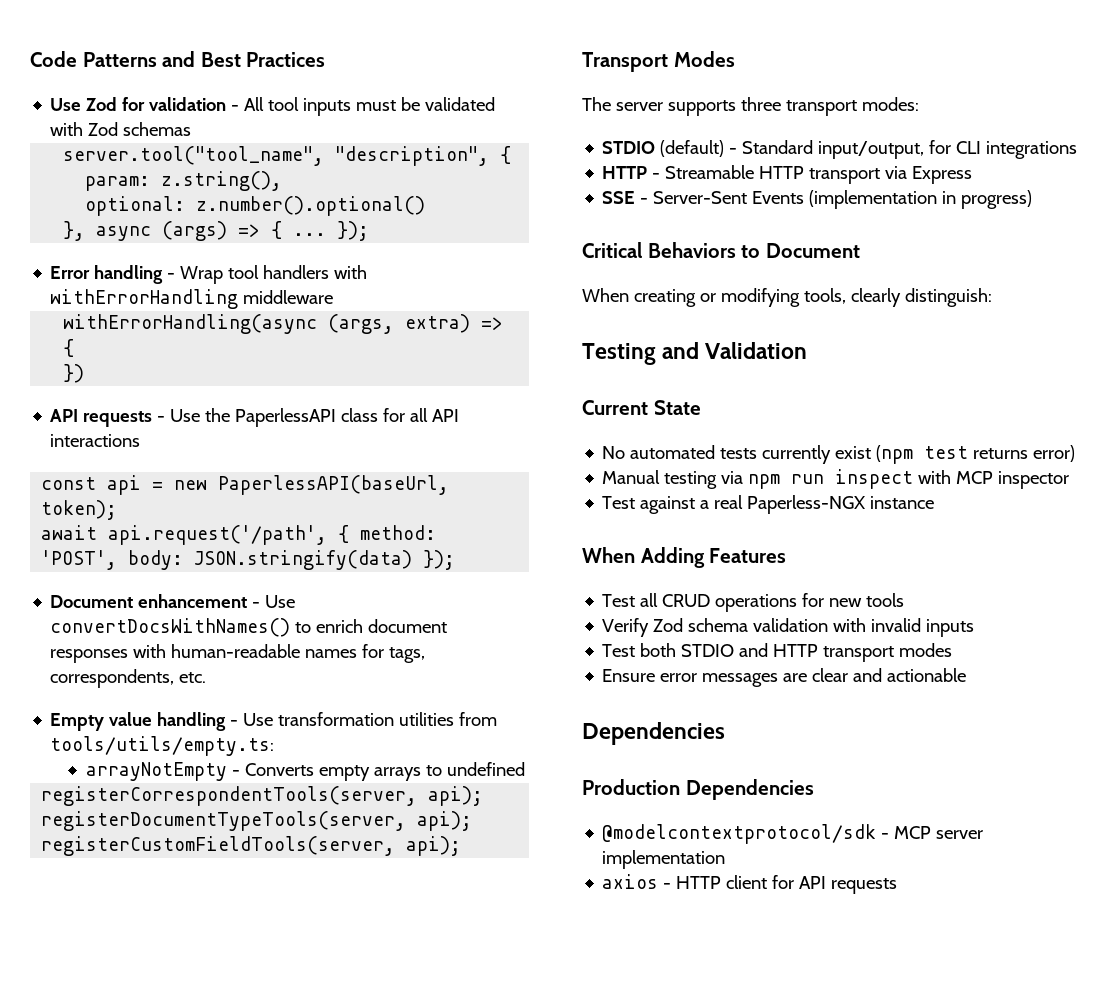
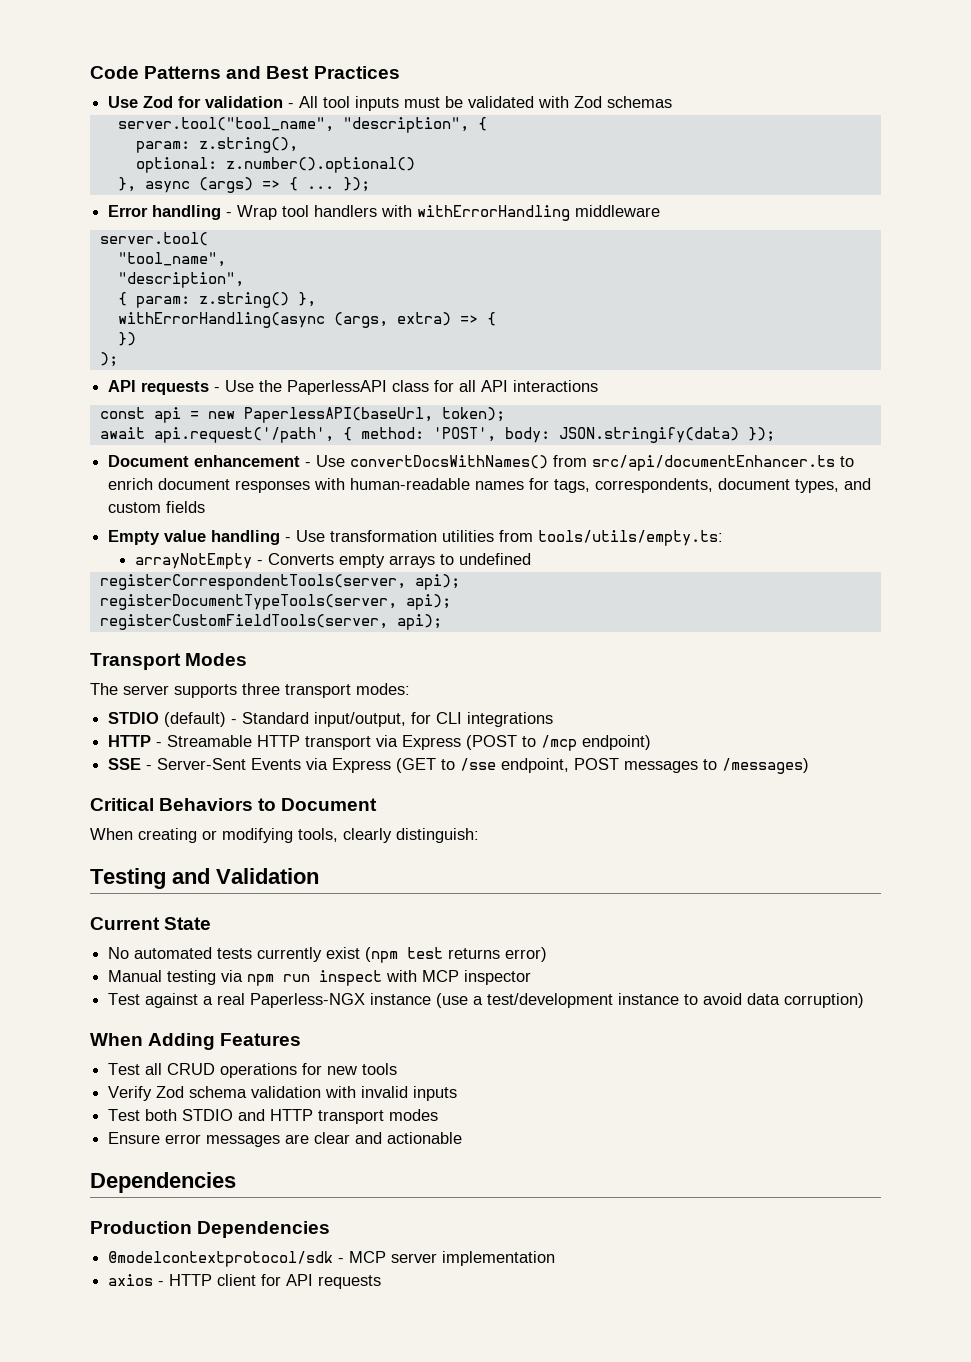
(334, 297) none -> [99,232,208,246] [117,252,226,267] [117,272,244,288] [117,292,316,308] // server.tool( // "tool_name", // "description", // { param: z.string() },
(85, 373) none -> [99,352,118,367] // );
(291, 627) none -> [553,455,836,471] from src/api/documentEnhancer.ts
[179,672,207,683] etc. -> [718,478,872,493] [108,501,206,513] document types, and custom fields
(973, 175) none -> [466,735,652,751] (POST to /mcp endpoint)
[809,190,1033,209] (implementation in progress) -> [306,758,810,774] via Express (GET to /sse endpoint, POST messages to /messages)
(935, 502) none -> [436,993,865,1008] (use a test/development instance to avoid data corruption)

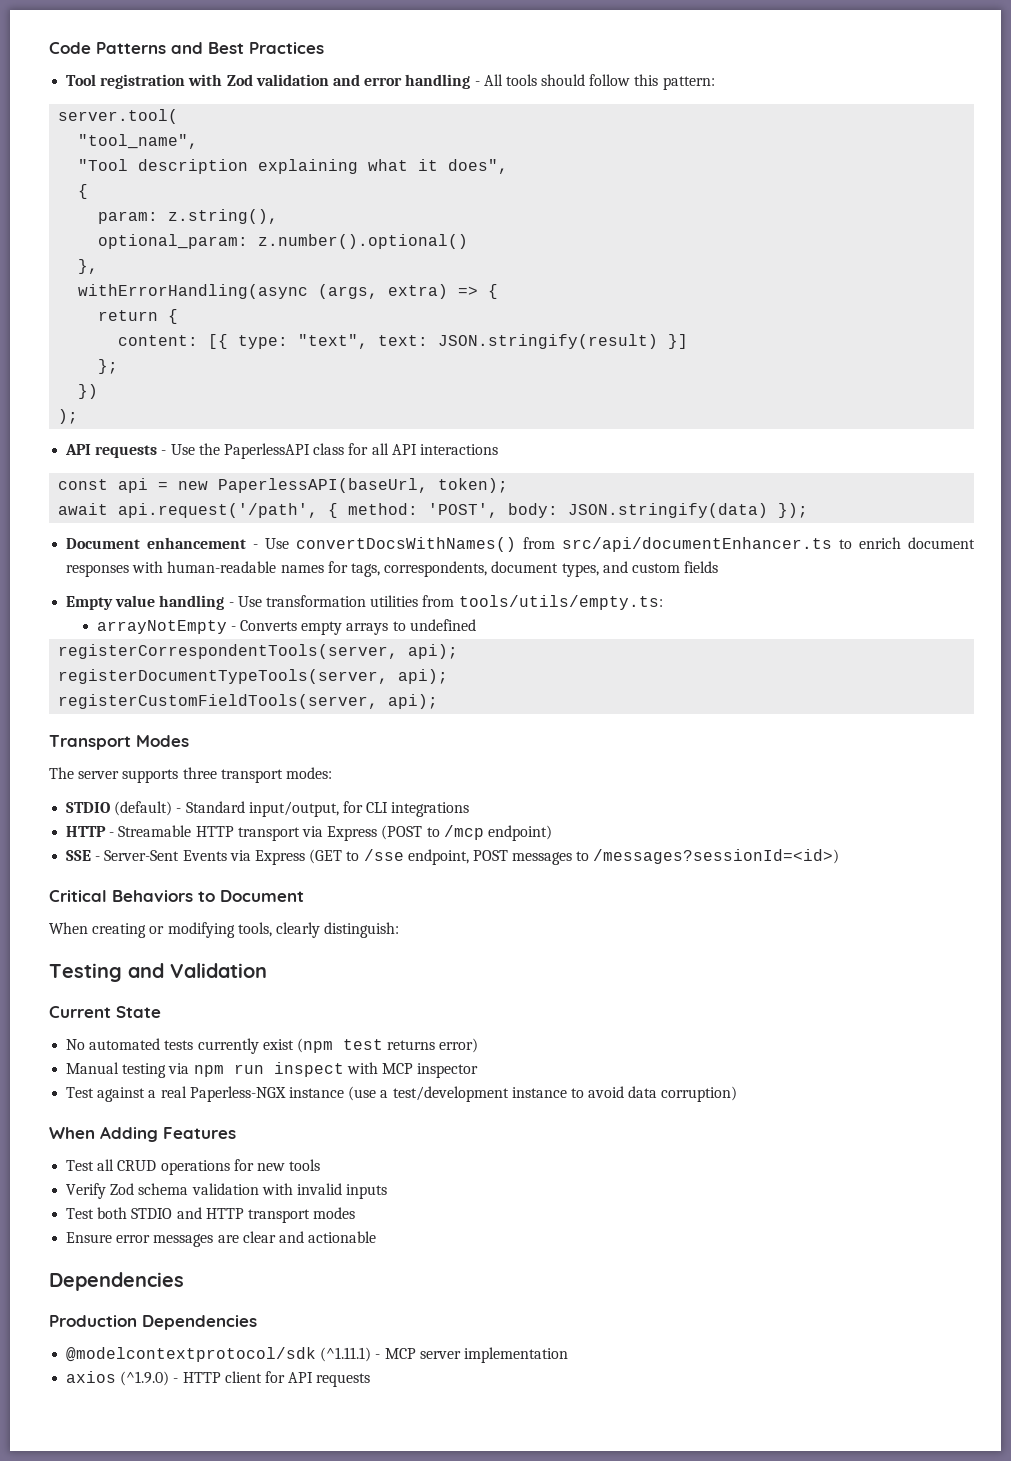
[108,96,673,111] [117,117,469,133] Use Zod for validation - All tool inputs must be validated with Zod schemas // server.tool("tool_name", "description", -> [66,74,715,90] [58,109,179,124] [78,134,199,149] [78,159,509,174] Tool registration with Zod validation and error handling - All tools should follow this pattern: // server.tool( // "tool_name", // "Tool description explaining what it does", //
[135,157,217,173] optional: -> [98,234,249,249] optional_param:
[144,177,370,193] [108,205,661,221] [99,232,208,246] [117,252,226,267] [117,272,244,288] [117,292,316,308] async (args) => { ... }); // Error handling - Wrap tool handlers with withErrorHandling middleware // server.tool( // "tool_name", // "description", // { param: z.string() }, -> (99, 266) none
(496, 319) none -> [98,309,179,324] [118,334,689,349] [98,359,119,374] // return { // content: [{ type: "text", text: JSON.stringify(result) }] // };
[722,758,810,774] /messages) -> [593,849,840,864] /messages?sessionId=<id>)
(334, 1259) none -> [320,1347,372,1362] (^1.11.1)
(154, 1280) none -> [120,1371,170,1386] (^1.9.0)

